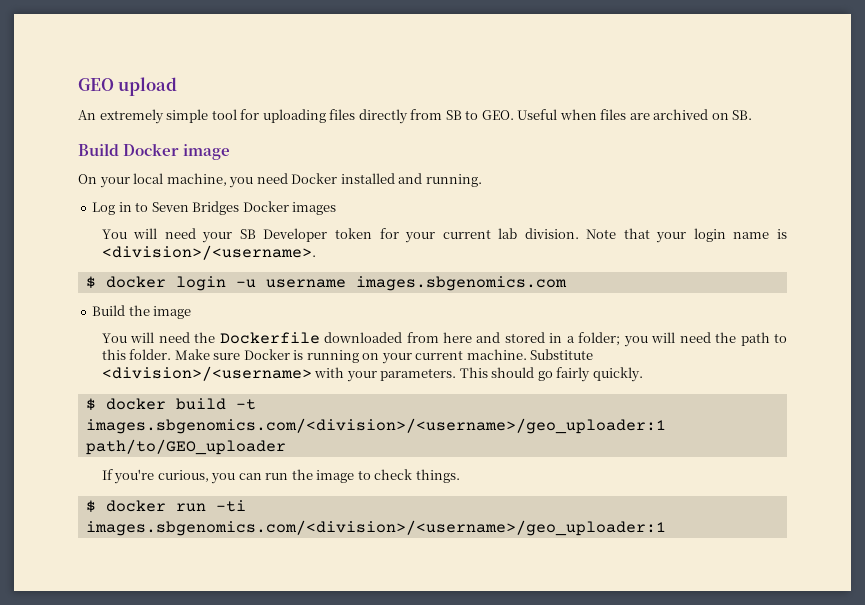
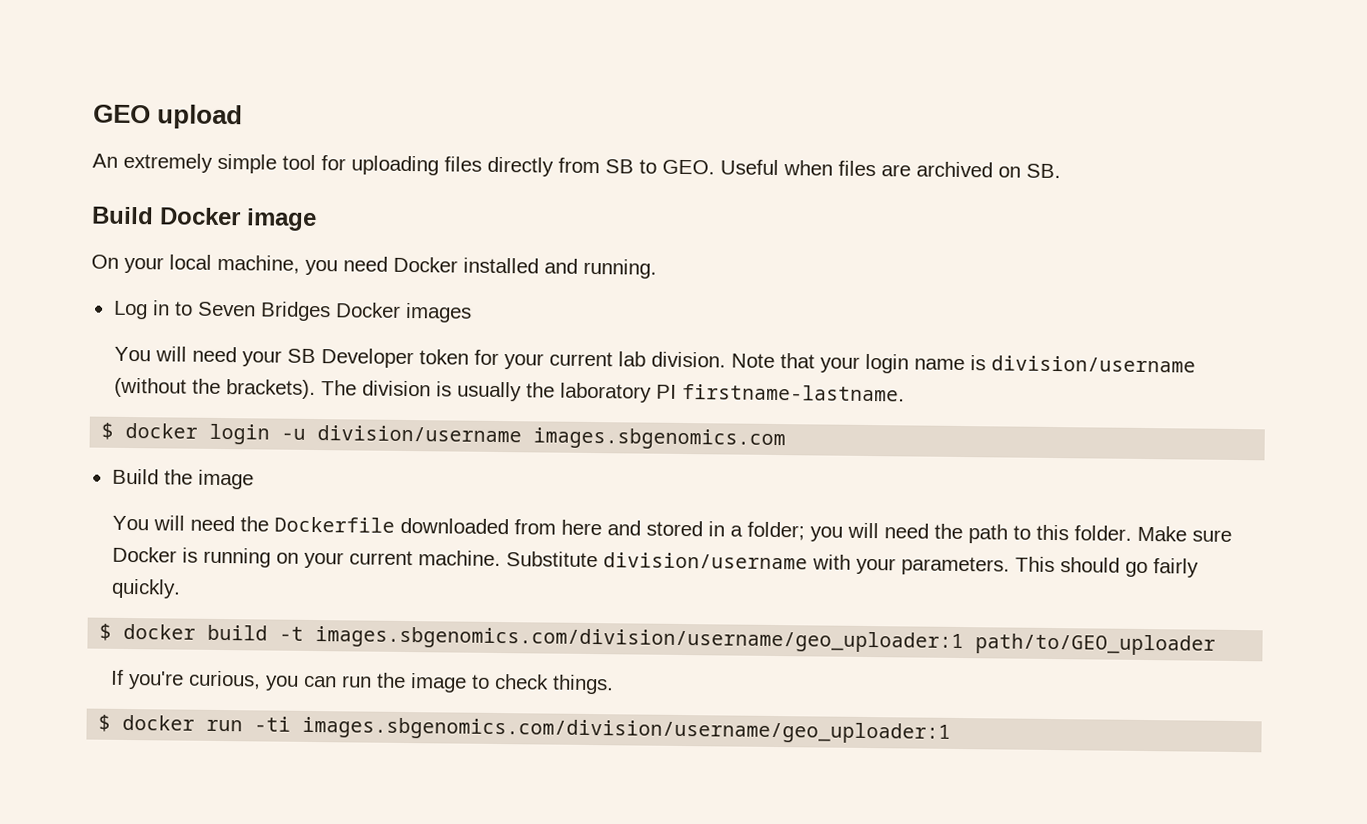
[101,245,316,260] <division>/<username>. -> [990,355,1196,373] [113,377,905,403] division/username (without the brackets). The division is usually the laboratory PI firstname-lastname.
[265,279,346,288] username -> [317,425,523,443] division/username
[101,366,312,381] <division>/<username> -> [602,552,808,570] division/username
[85,418,666,434] images.sbgenomics.com/<division>/<username>/geo_uploader:1 -> [315,626,965,654] images.sbgenomics.com/division/username/geo_uploader:1
[85,520,666,536] images.sbgenomics.com/<division>/<username>/geo_uploader:1 -> [302,716,952,744] images.sbgenomics.com/division/username/geo_uploader:1

